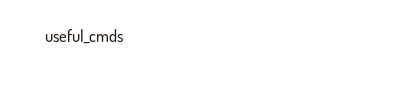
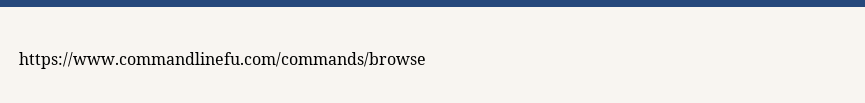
[45,29,123,44] useful_cmds -> [19,52,426,69] https://www.commandlinefu.com/commands/browse

